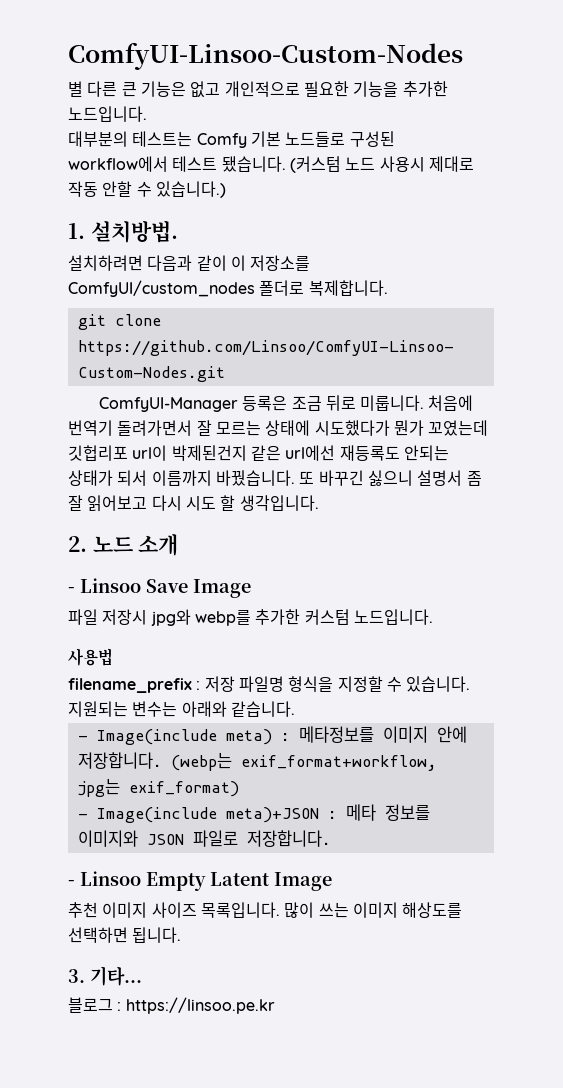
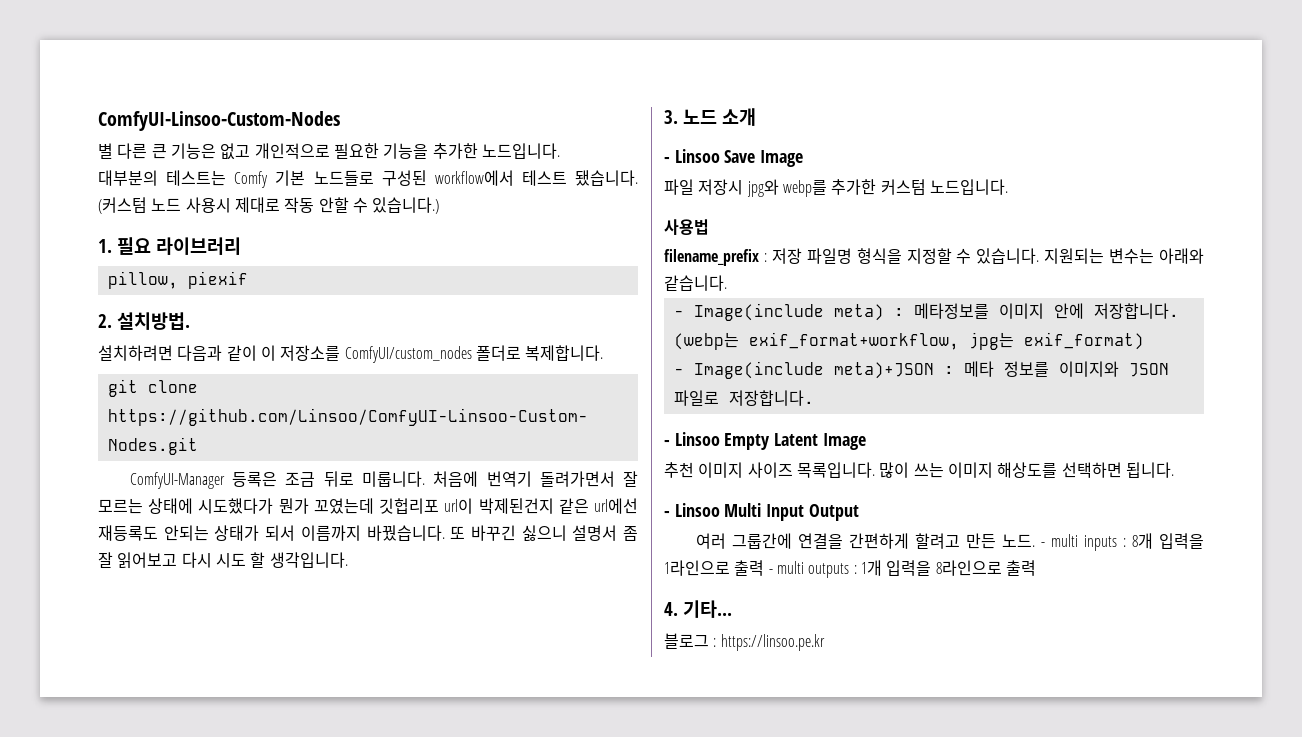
(85, 231) none -> [117,237,241,255] [107,271,248,289] [98,314,112,328] 필요 라이브러리 // pillow, piexif // 2.
[68,536,87,552] 2. -> [664,110,678,124] 3.
[68,969,85,983] 3. -> [664,503,859,521] [695,533,1204,551] [664,560,1036,578] [664,602,678,616] - Linsoo Multi Input Output // 여러 그룹간에 연결을 간편하게 할려고 만든 노드. - multi inputs : 8개 입력을 1라인으로 출력 - multi outputs : 1개 입력을 8라인으로 출력 // 4.

